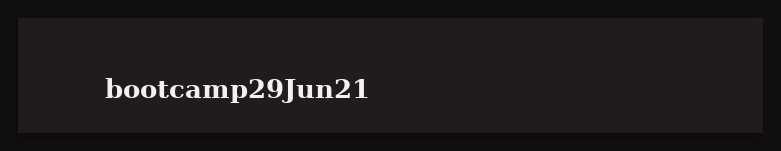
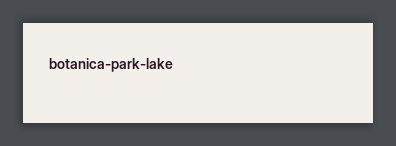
[105,78,370,103] bootcamp29Jun21 -> [49,58,173,72] botanica-park-lake

